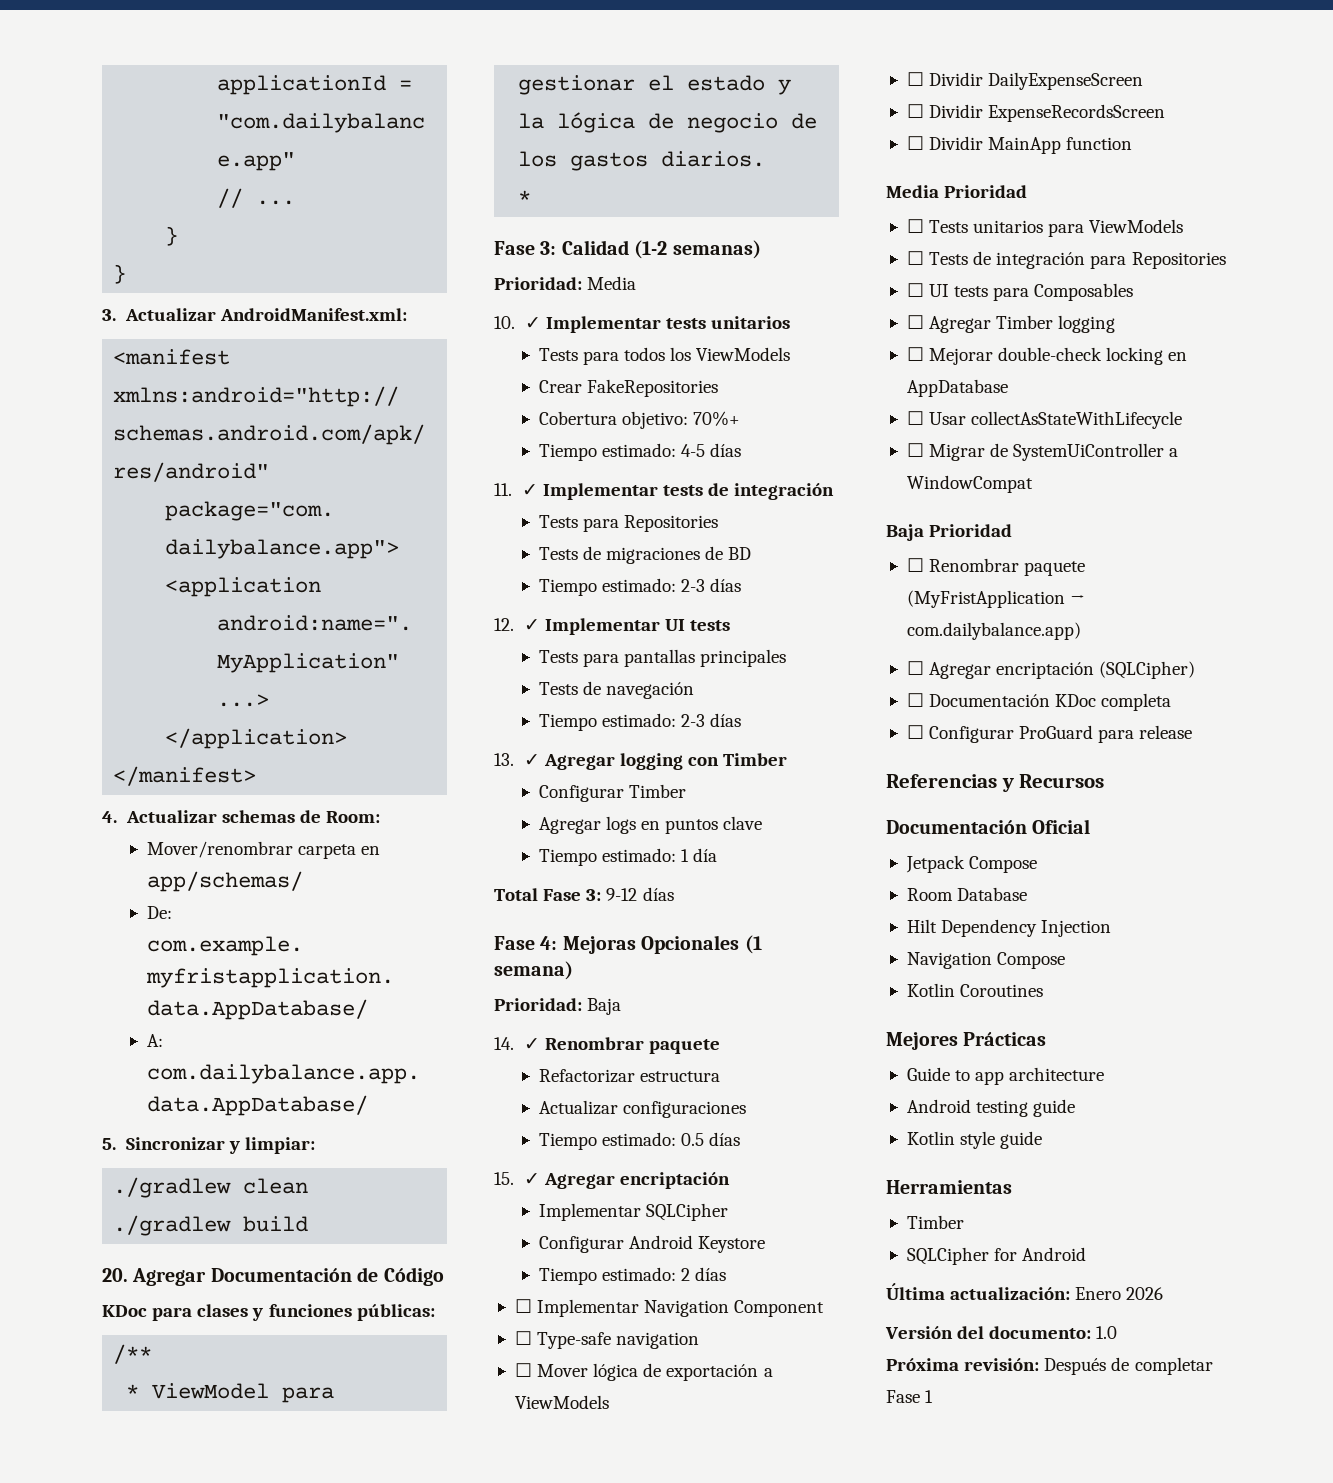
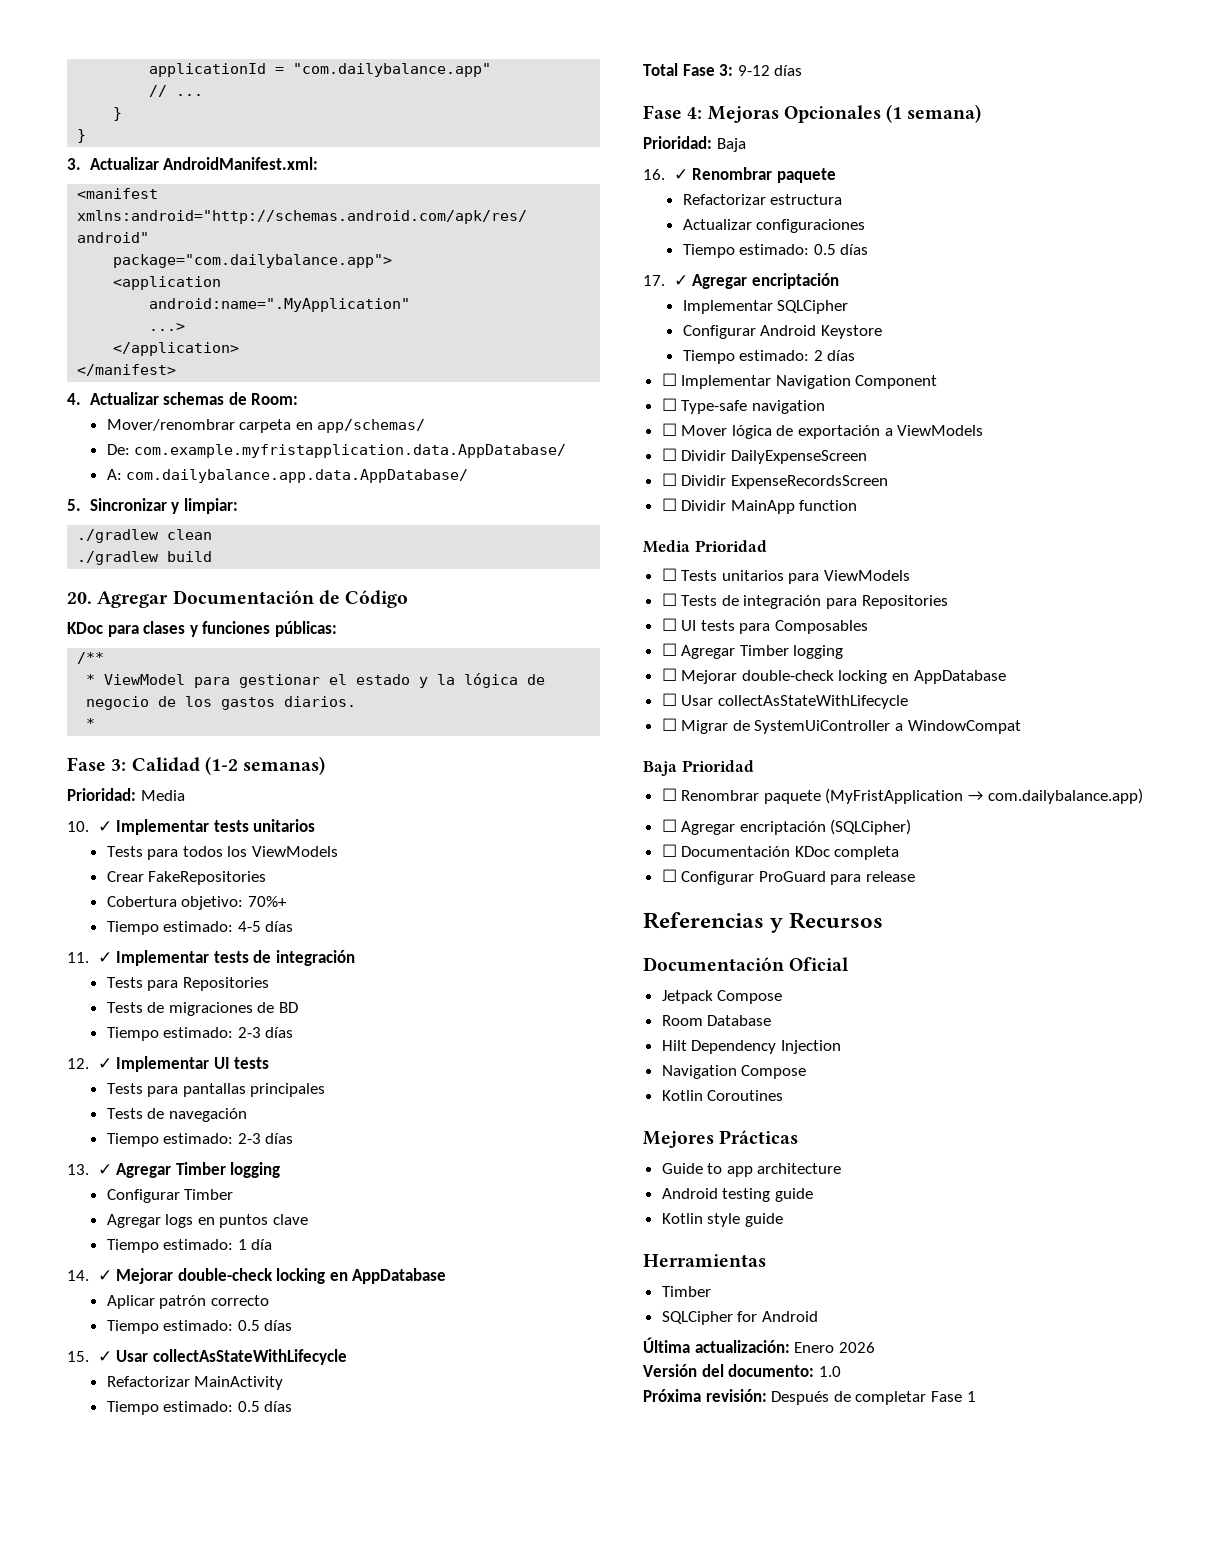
[619,753,788,770] logging con Timber -> [175,1162,281,1178] Timber logging
(718, 855) none -> [67,1268,447,1284] [106,1295,269,1309] [106,1320,293,1334] [67,1349,347,1365] [106,1376,284,1390] [106,1401,293,1415] // 14. ✓ Mejorar double-check locking en AppDatabase // Aplicar patrón correcto // Tiempo estimado: 0.5 días // 15. ✓ Usar collectAsStateWithLifecycle // Refactorizar MainActivity // Tiempo estimado: 0.5 días
[494,1037,514,1050] 14. -> [643,169,665,180] 16.
[494,1172,514,1185] 15. -> [643,275,665,286] 17.

